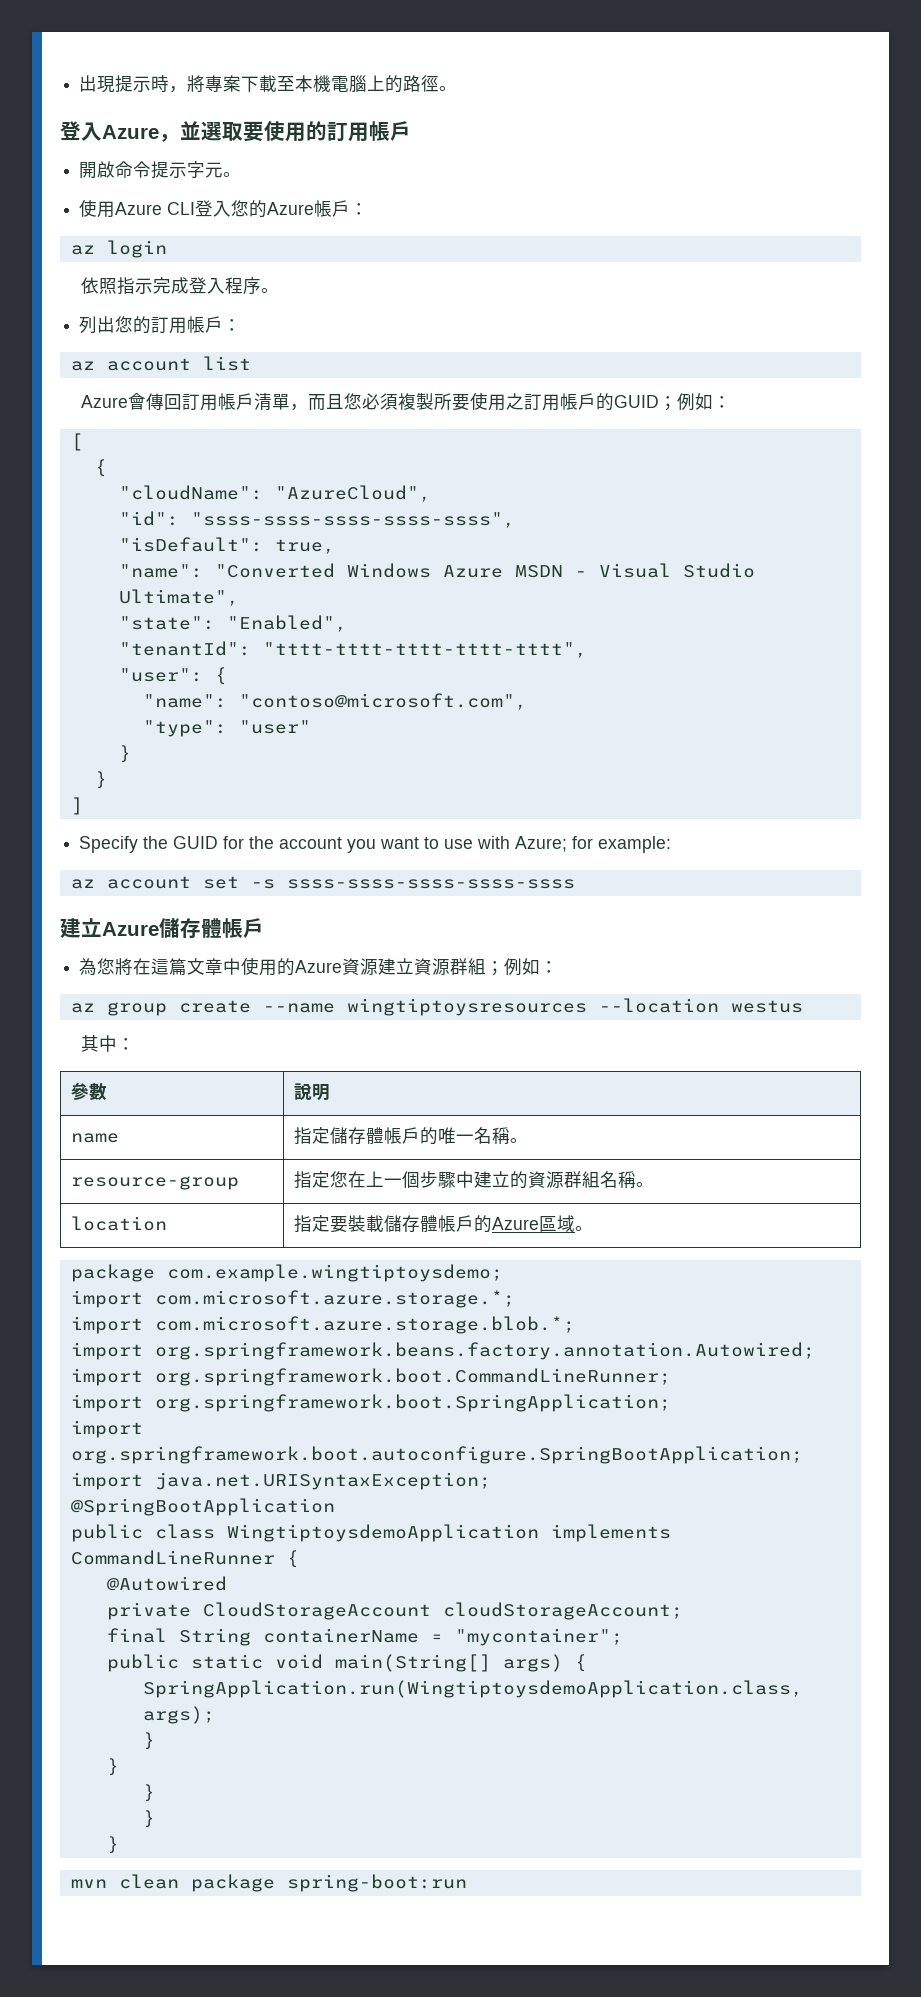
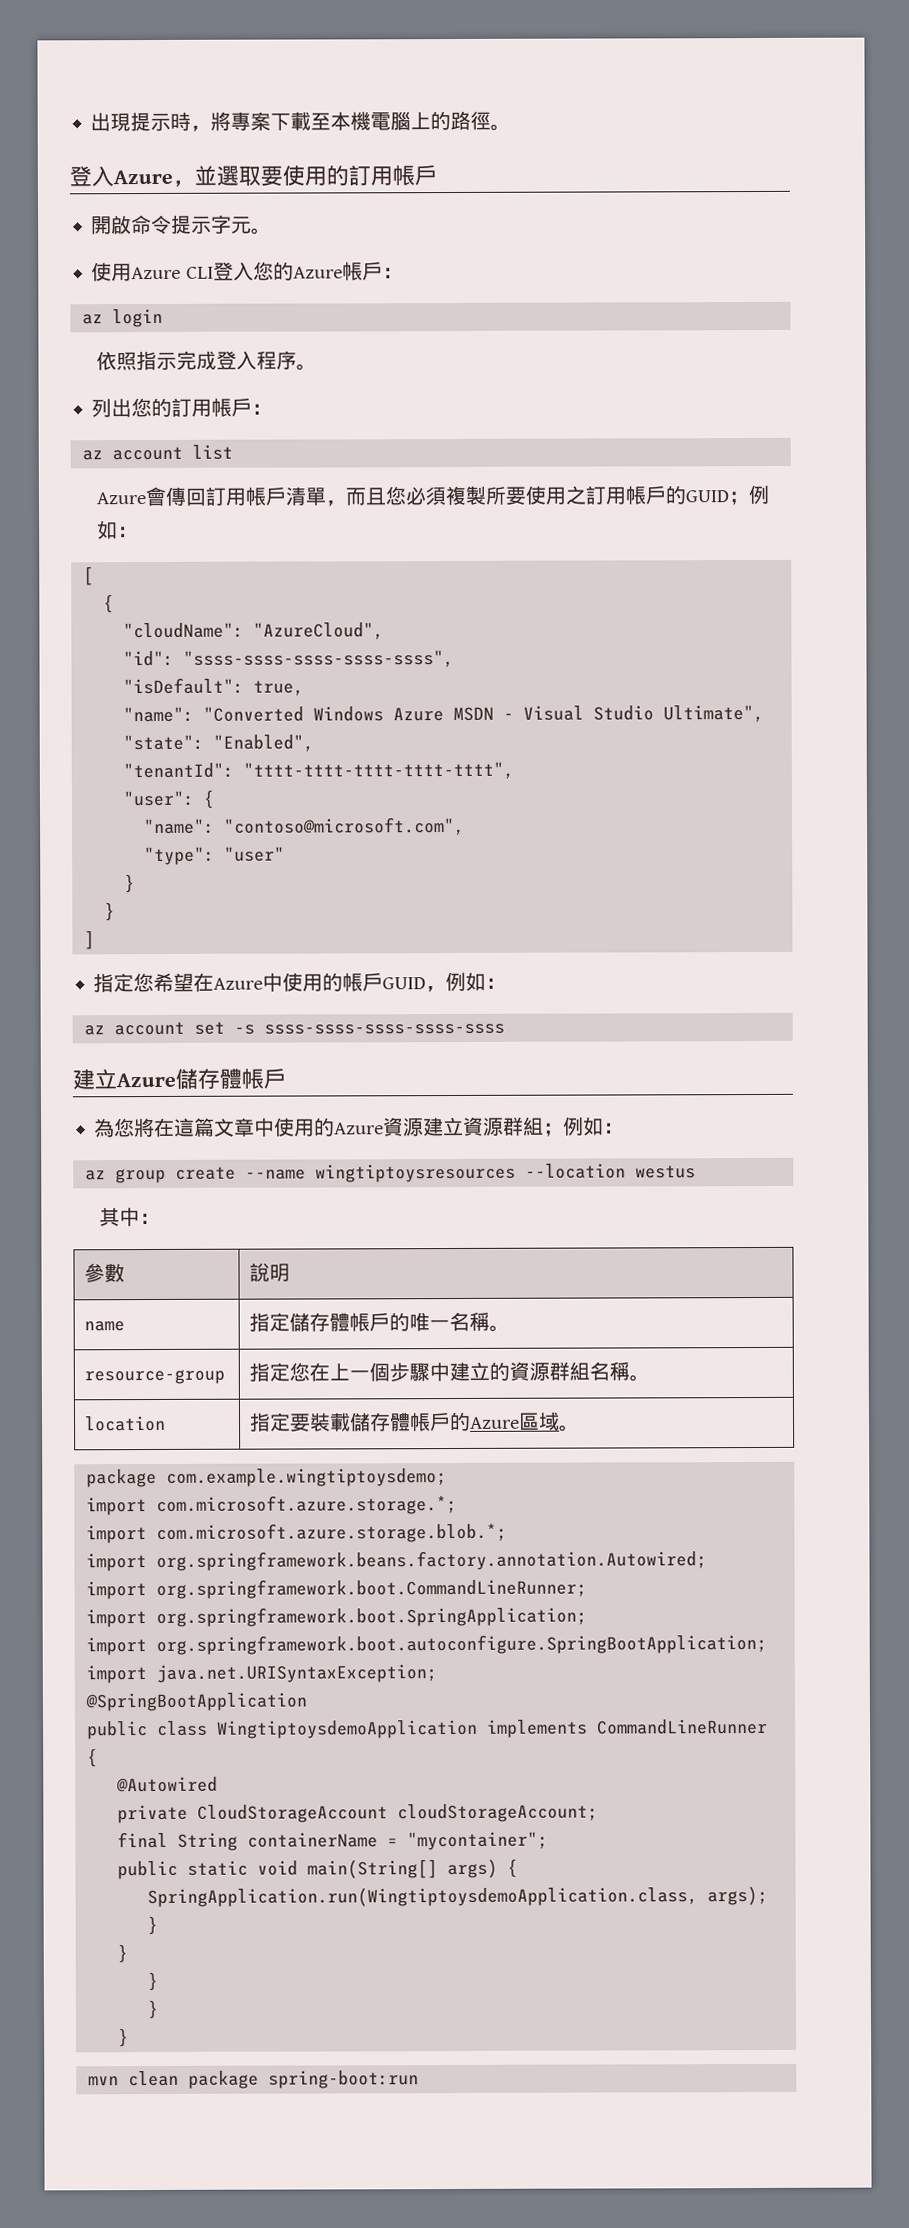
[79,836,672,853] Specify the GUID for the account you want to use with Azure; for example: -> [93,971,507,993] 指定您希望在Azure中使用的帳戶GUID，例如：

